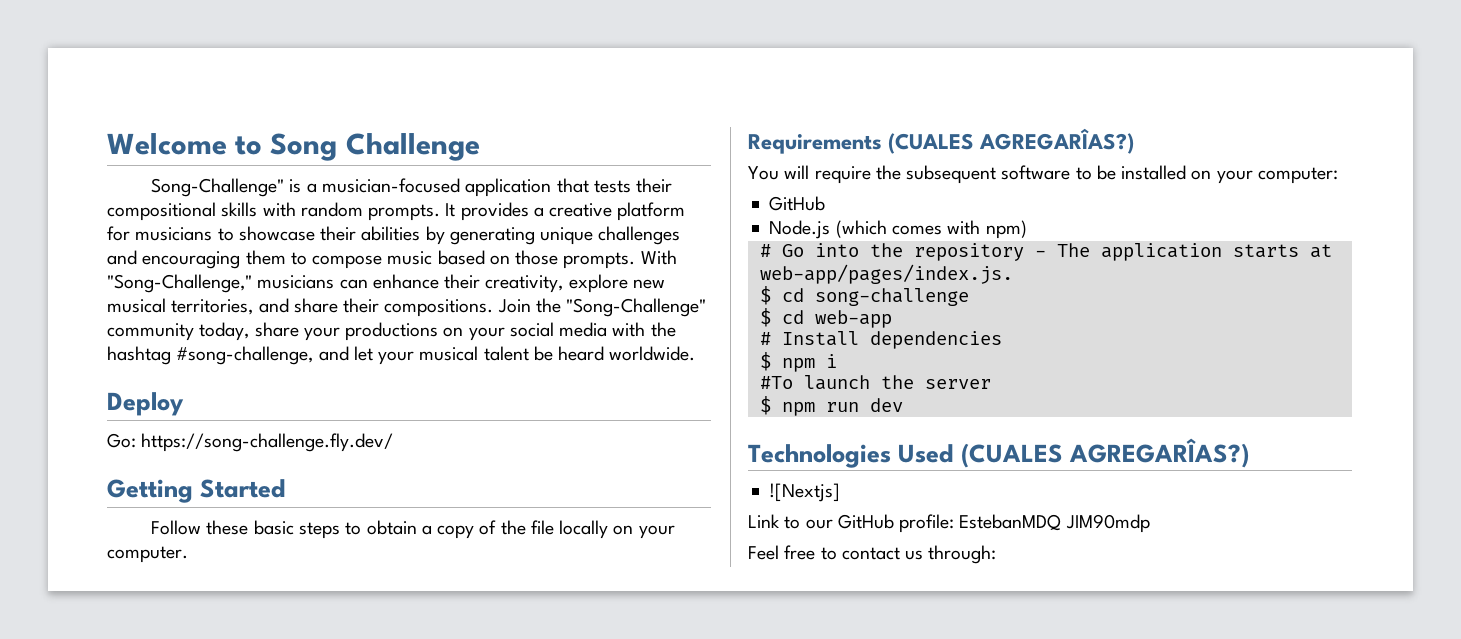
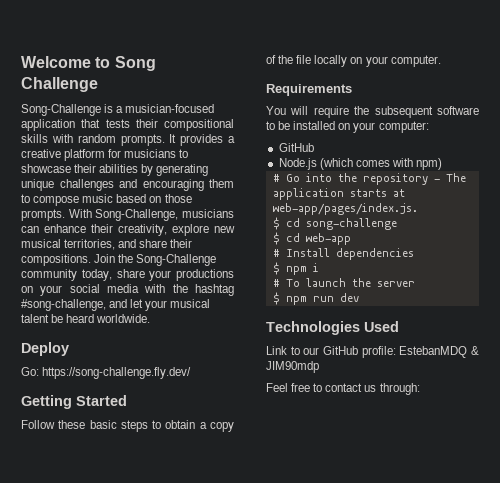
[151,178,285,197] Song-Challenge" -> [21,104,101,116] Song-Challenge
[107,274,252,293] "Song-Challenge," -> [95,209,179,221] Song-Challenge,
[566,298,707,317] "Song-Challenge" -> [136,254,217,266] Song-Challenge
[888,128,1135,154] (CUALES AGREGARÎAS?) -> (352, 90) none
[759,376,793,389] #To -> [272,279,300,287] # To
[961,438,1250,468] [769,483,841,502] (CUALES AGREGARÎAS?) // ![Nextjs] -> (399, 326) none
(1062, 522) none -> [471,346,479,355] &

